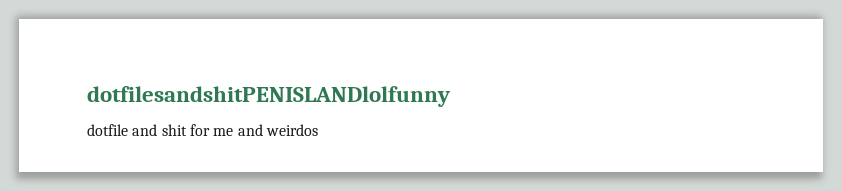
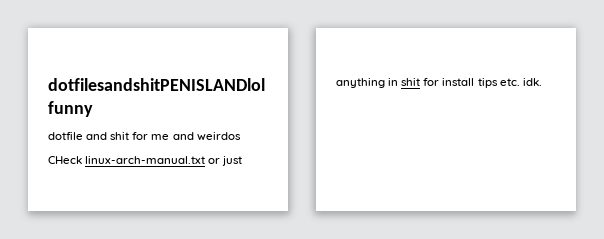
(318, 130) none -> [48,156,243,166] [336,78,542,88] // CHeck linux-arch-manual.txt or just anything in shit for install tips etc. idk.

